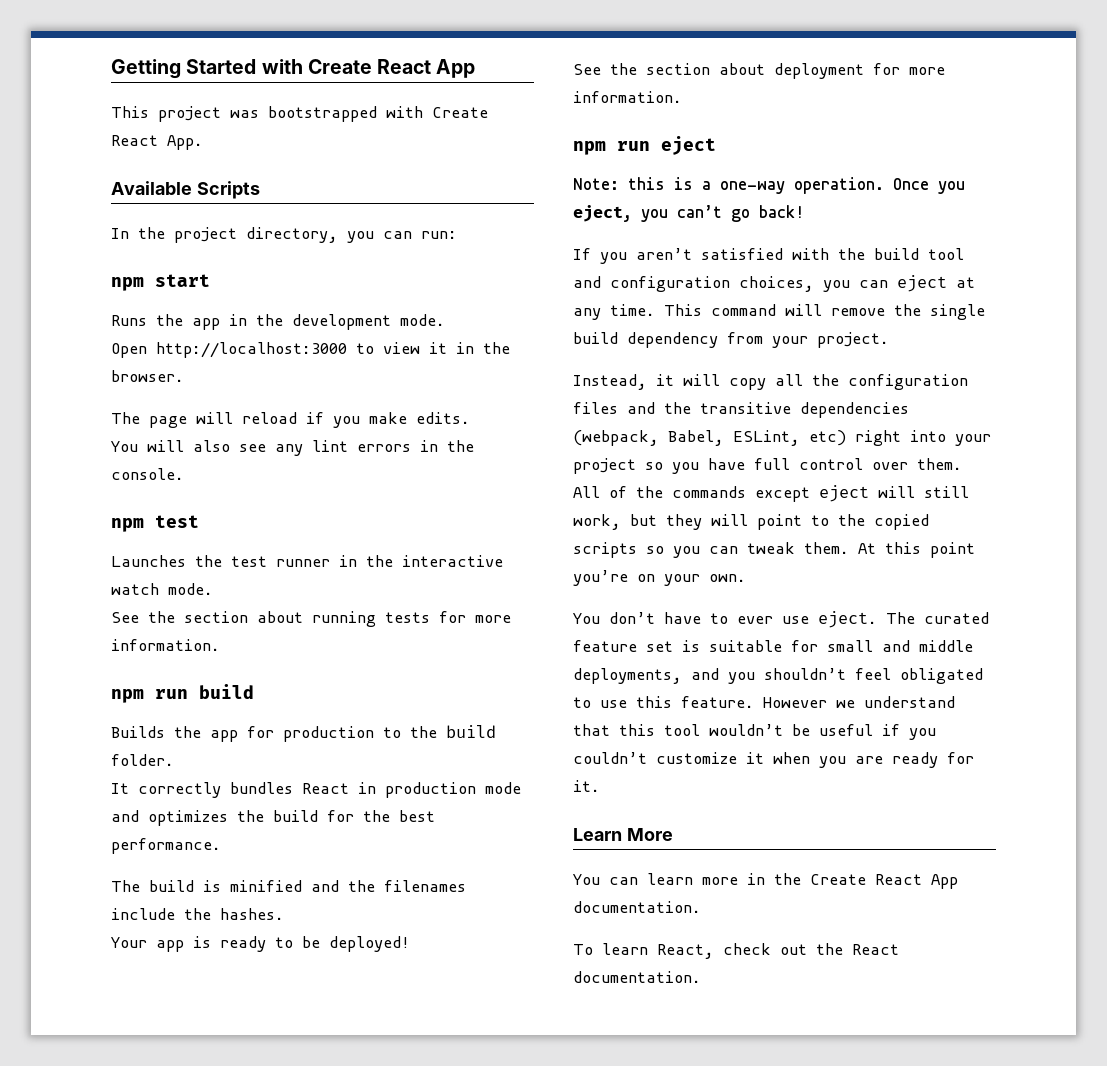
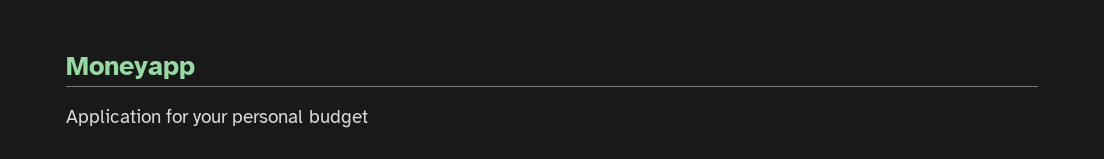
[111,59,476,79] [111,106,488,122] [111,135,203,150] [111,181,260,199] [111,227,457,243] [111,274,210,291] [111,314,445,330] [111,342,510,358] [111,370,184,382] [111,412,470,428] [111,440,474,456] [111,468,184,480] [111,515,199,532] [111,555,503,567] [111,583,213,595] [111,611,511,627] [111,639,220,651] [111,684,254,703] [111,725,496,742] [111,754,174,766] [111,782,521,798] [111,810,435,826] [111,838,221,854] [111,880,466,892] [111,908,284,920] [111,936,410,952] [573,63,945,79] [573,91,682,103] [573,136,716,155] [573,177,965,194] [573,205,804,222] [573,248,964,264] [573,275,975,292] [573,304,985,320] [573,332,889,348] [573,374,968,390] [573,402,909,418] [573,430,991,446] [573,458,962,474] [573,485,969,502] [573,514,929,530] [573,542,975,558] [573,570,746,586] [573,611,989,628] [573,640,973,652] [573,668,983,684] [573,696,955,708] [573,724,936,740] [573,752,974,768] [573,780,600,792] [573,828,673,841] [573,873,958,889] [573,901,701,913] [573,943,899,959] [573,971,701,983] Getting Started with Create React App // This project was bootstrapped with Create React App. // Available Scripts // In the project directory, you can run: // npm start // Runs the app in the development mode. // Open http://localhost:3000 to view it in the browser. // The page will reload if you make edits. // You will also see any lint errors in the console. // npm test // Launches the test runner in the interactive watch mode. // See the section about running tests for more information. // npm run build // Builds the app for production to the build folder. // It correctly bundles React in production mode and optimizes the build for the best performance. // The build is minified and the filenames include the hashes. // Your app is ready to be deployed! // See the section about deployment for more information. // npm run eject // Note: this is a one-way operation. Once you eject, you can’t go back! // If you aren’t satisfied with the build tool and configuration choices, you can eject at any time. This command will remove the single build dependency from your project. // Instead, it will copy all the configuration files and the transitive dependencies (webpack, Babel, ESLint, etc) right into your project so you have full control over them. All of the commands except eject will still work, but they will point to the copied scripts so you can tweak them. At this point you’re on your own. // You don’t have to ever use eject. The curated feature set is suitable for small and middle deployments, and you shouldn’t feel obligated to use this feature. However we understand that this tool wouldn’t be useful if you couldn’t customize it when you are ready for it. // Learn More // You can learn more in the Create React App documentation. // To learn React, check out the React documentation. -> [66,57,195,79] [66,108,368,128] Moneyapp // Application for your personal budget

